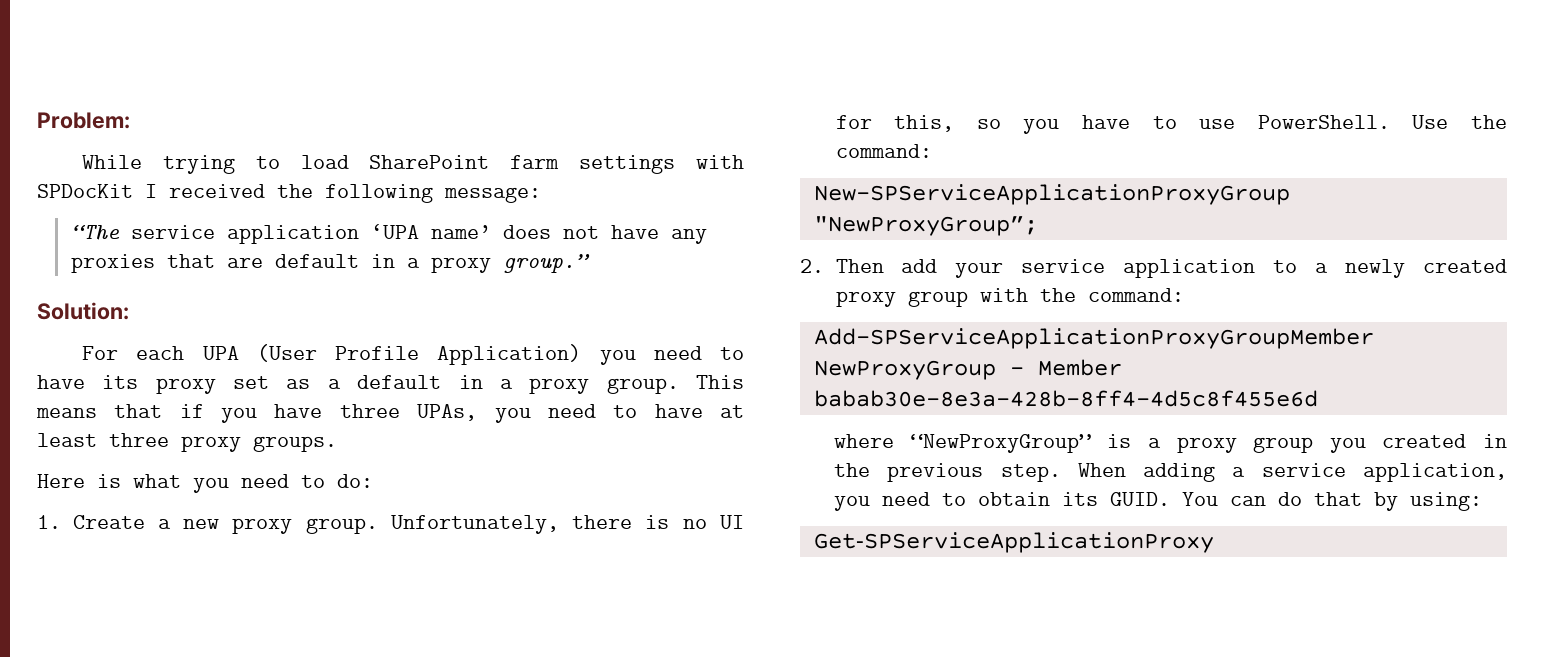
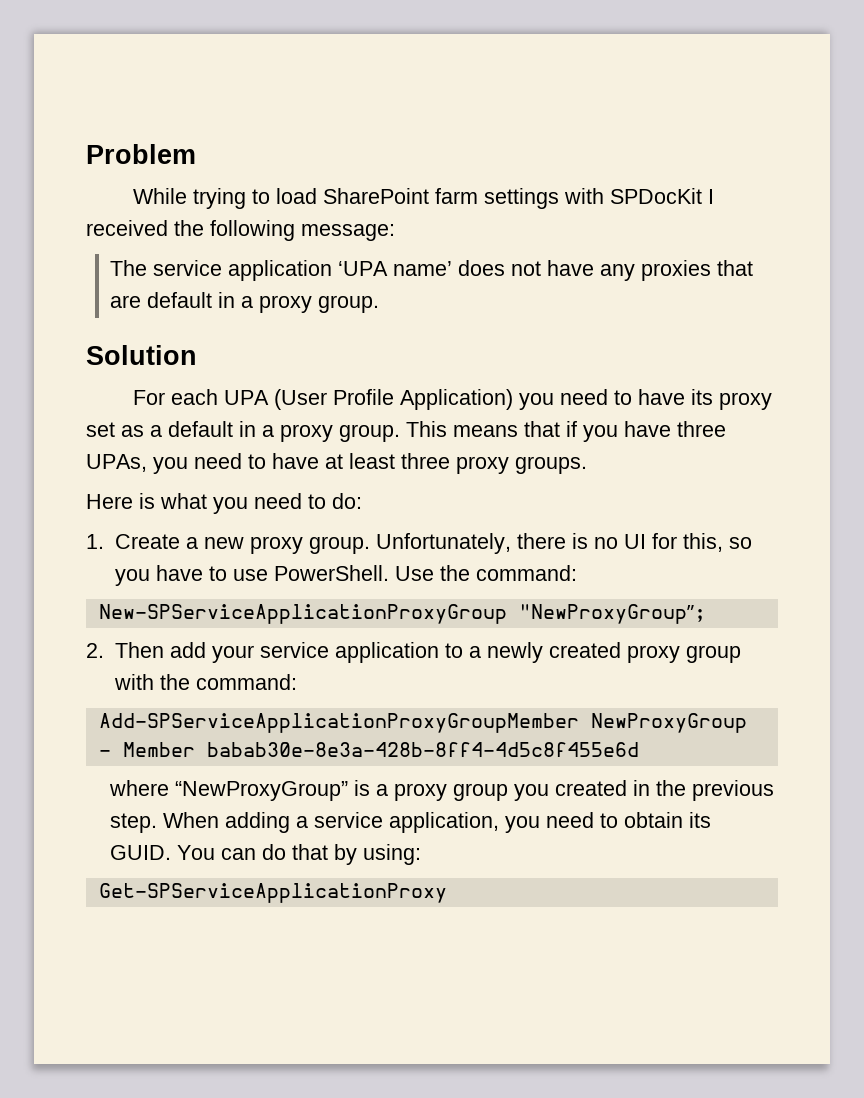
[37,112,130,129] Problem: -> [86,144,196,164] Problem
[71,225,121,241] “The -> [110,260,148,276] The
[503,254,591,273] [37,302,129,320] group.” // Solution: -> [318,295,380,313] [86,345,197,365] group. // Solution

